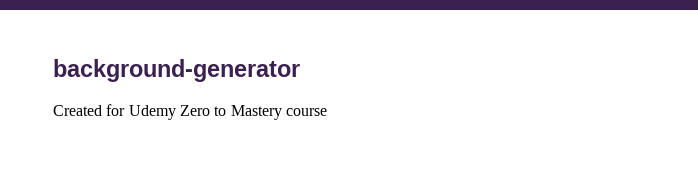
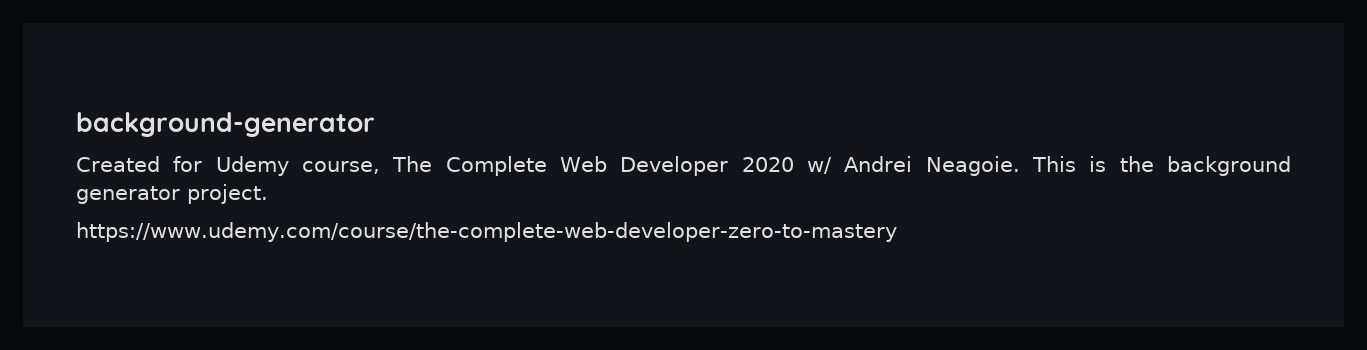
[179,105,327,120] Zero to Mastery course -> [302,156,1291,176] [76,184,268,204] [76,222,897,242] course, The Complete Web Developer 2020 w/ Andrei Neagoie. This is the background generator project. // https://www.udemy.com/course/the-complete-web-developer-zero-to-mastery

